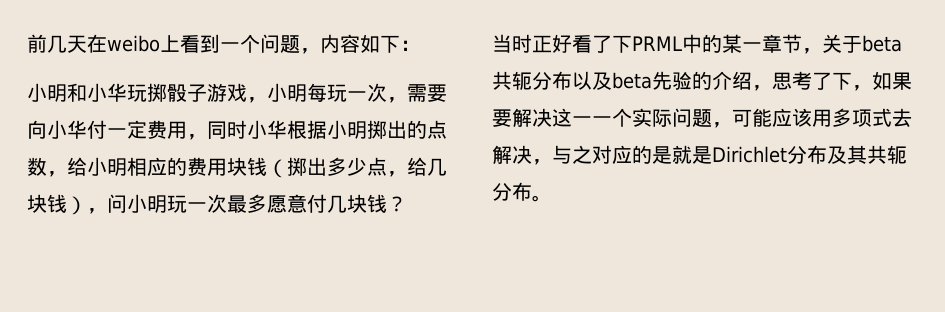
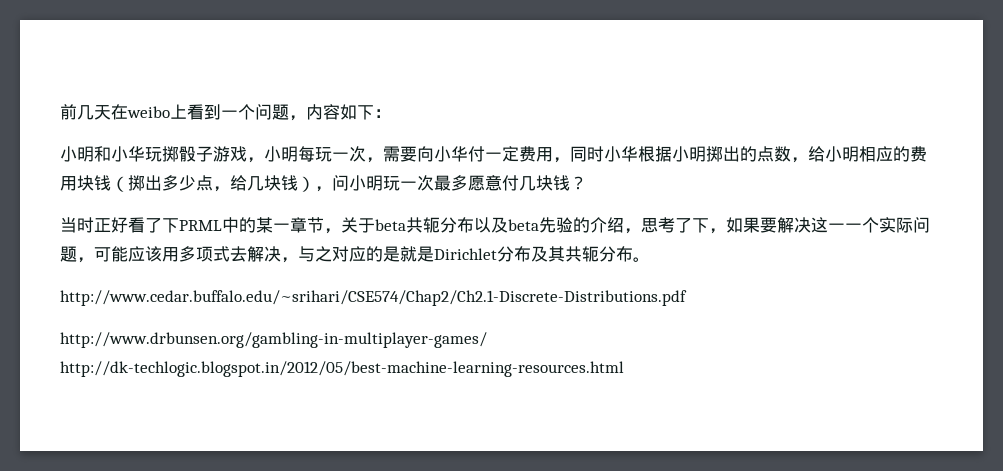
(552, 198) none -> [60,290,687,306] [60,332,487,348] [60,361,624,377] // http://www.cedar.buffalo.edu/~srihari/CSE574/Chap2/Ch2.1-Discrete-Distributions.pdf // http://www.drbunsen.org/gambling-in-multiplayer-games/ http://dk-techlogic.blogspot.in/2012/05/best-machine-learning-resources.html

